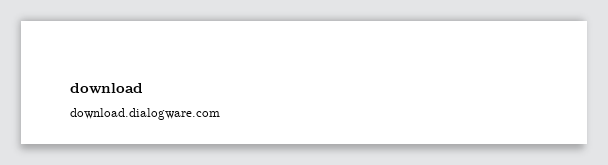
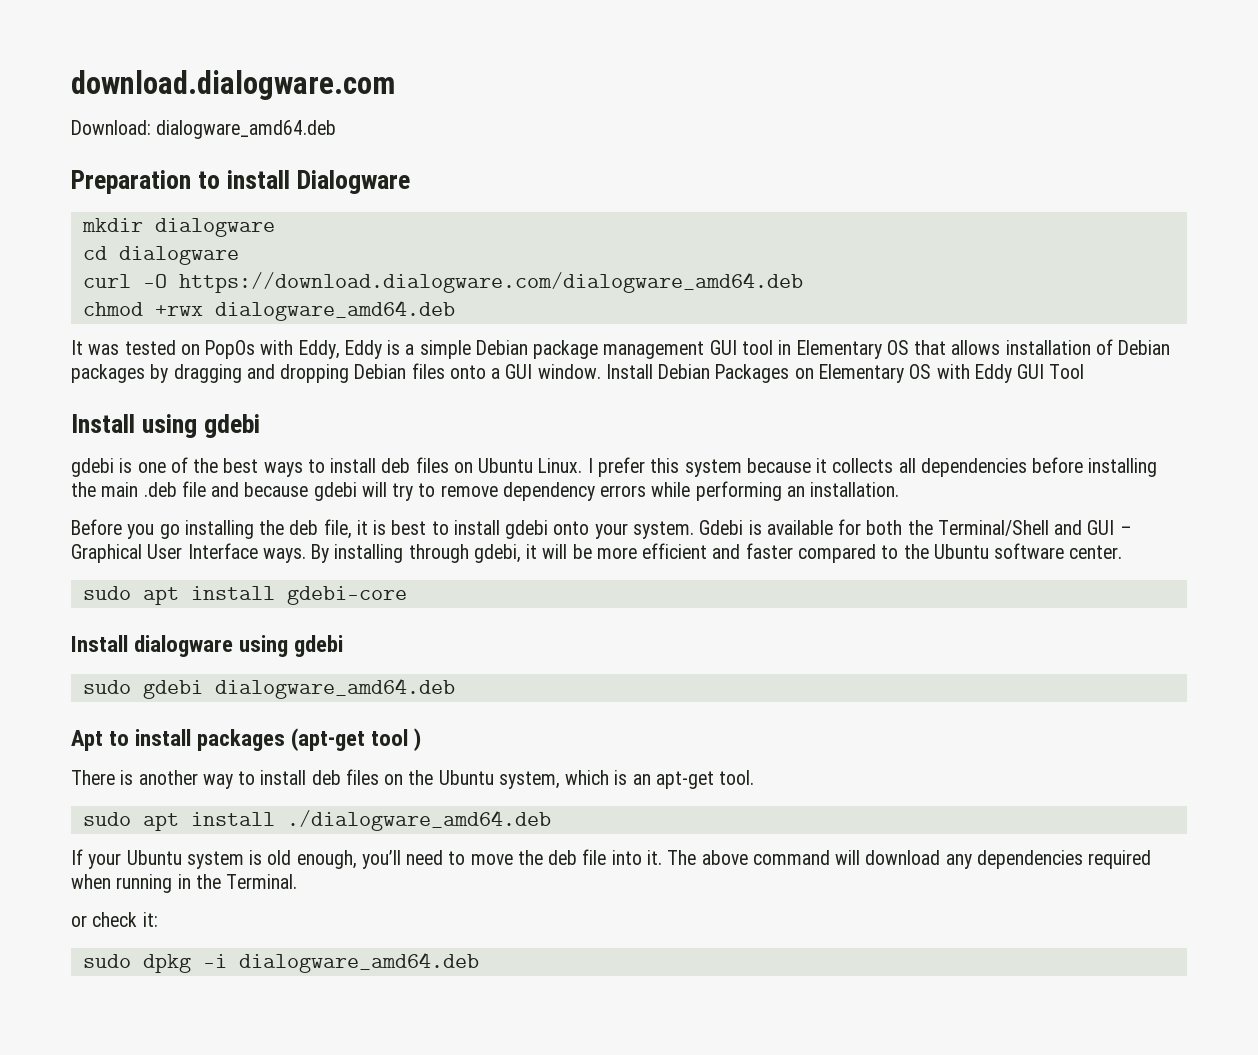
[70,83,143,94] [70,108,220,120] download // download.dialogware.com -> [71,70,395,100] [71,120,337,139] [71,170,411,194] [81,218,275,237] [82,246,239,265] [82,272,803,293] [82,300,455,321] [71,339,1171,359] [71,363,1085,383] [71,414,261,438] [71,457,1158,477] [71,481,900,501] [71,519,1132,539] [71,543,1123,563] [82,586,407,605] [71,635,344,657] [82,678,455,699] [71,728,422,751] [71,769,755,789] [82,810,551,831] [71,849,1152,869] [71,874,298,893] [71,912,158,927] [82,952,479,973] download.dialogware.com // Download: dialogware_amd64.deb // Preparation to install Dialogware // mkdir dialogware // cd dialogware // curl -O https://download.dialogware.com/dialogware_amd64.deb // chmod +rwx dialogware_amd64.deb // It was tested on PopOs with Eddy, Eddy is a simple Debian package management GUI tool in Elementary OS that allows installation of Debian packages by dragging and dropping Debian files onto a GUI window. Install Debian Packages on Elementary OS with Eddy GUI Tool // Install using gdebi // gdebi is one of the best ways to install deb files on Ubuntu Linux. I prefer this system because it collects all dependencies before installing the main .deb file and because gdebi will try to remove dependency errors while performing an installation. // Before you go installing the deb file, it is best to install gdebi onto your system. Gdebi is available for both the Terminal/Shell and GUI – Graphical User Interface ways. By installing through gdebi, it will be more efficient and faster compared to the Ubuntu software center. // sudo apt install gdebi-core // Install dialogware using gdebi // sudo gdebi dialogware_amd64.deb // Apt to install packages (apt-get tool ) // There is another way to install deb files on the Ubuntu system, which is an apt-get tool. // sudo apt install ./dialogware_amd64.deb // If your Ubuntu system is old enough, you’ll need to move the deb file into it. The above command will download any dependencies required when running in the Terminal. // or check it: // sudo dpkg -i dialogware_amd64.deb

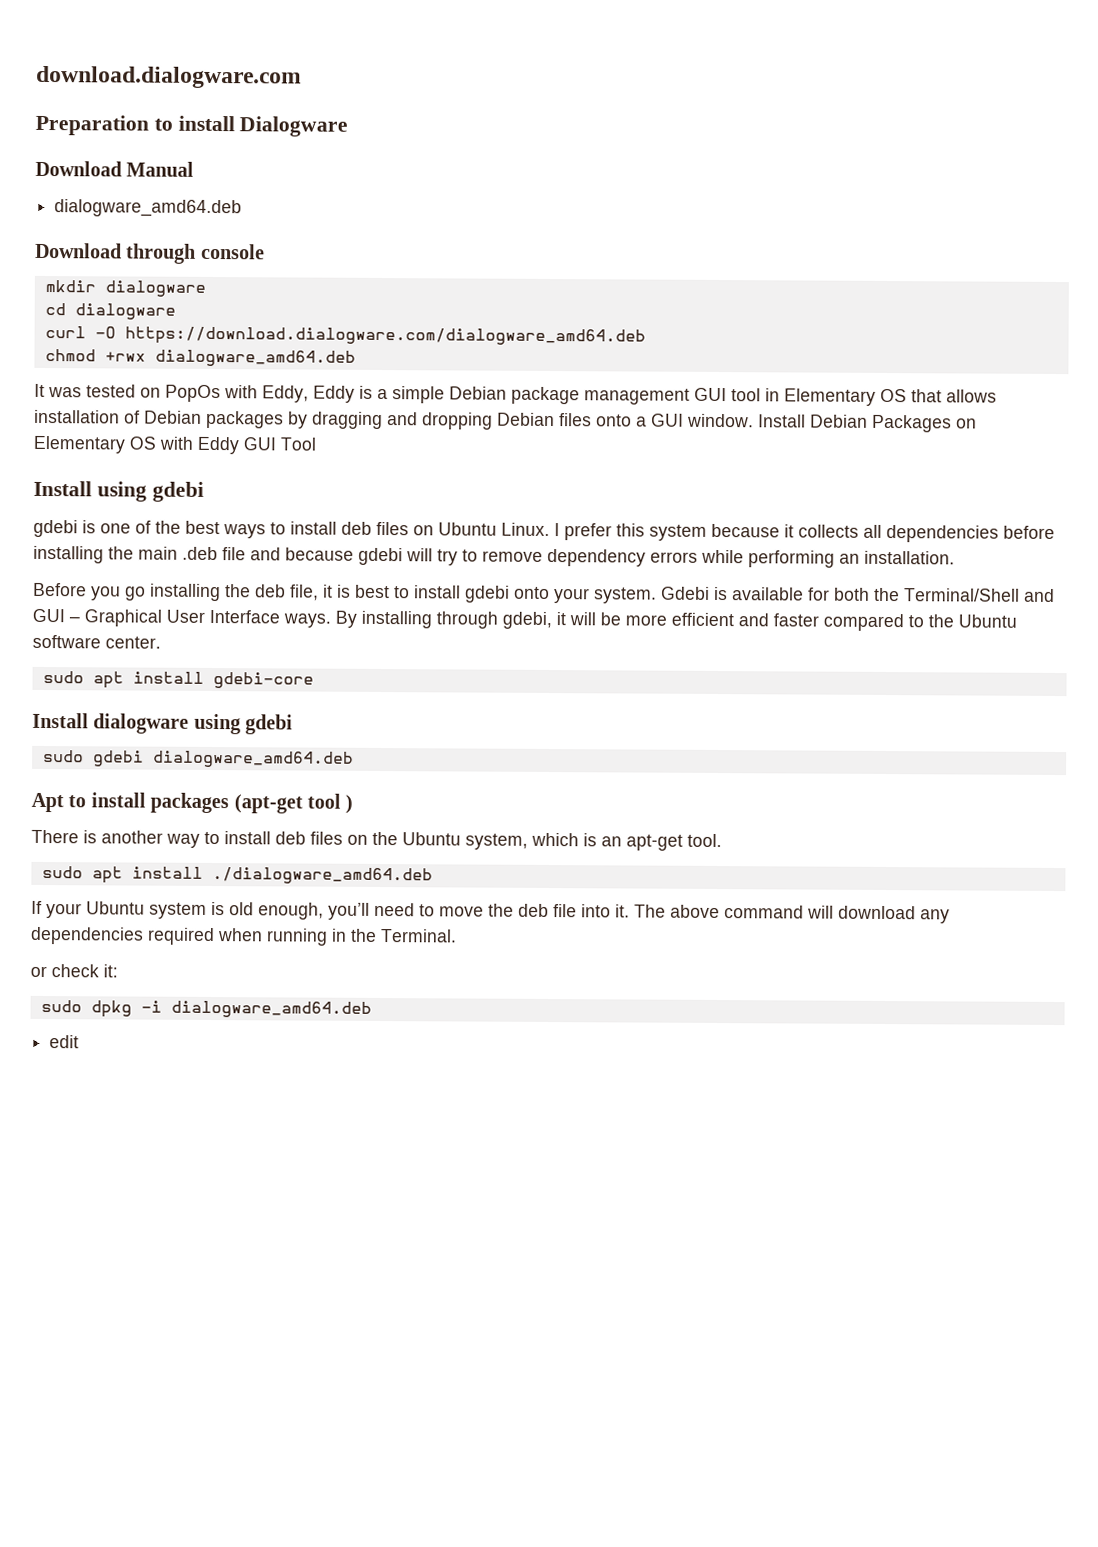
[71,120,337,139] // Download: dialogware_amd64.deb -> (302, 77) none
(411, 182) none -> [35,160,195,177] [54,199,243,218] [35,242,265,264] // Download Manual // dialogware_amd64.deb // Download through console
(479, 962) none -> [49,1035,80,1049] // edit

